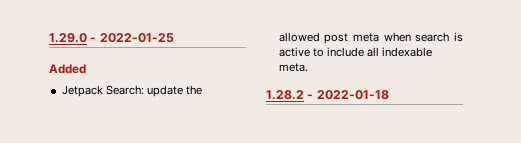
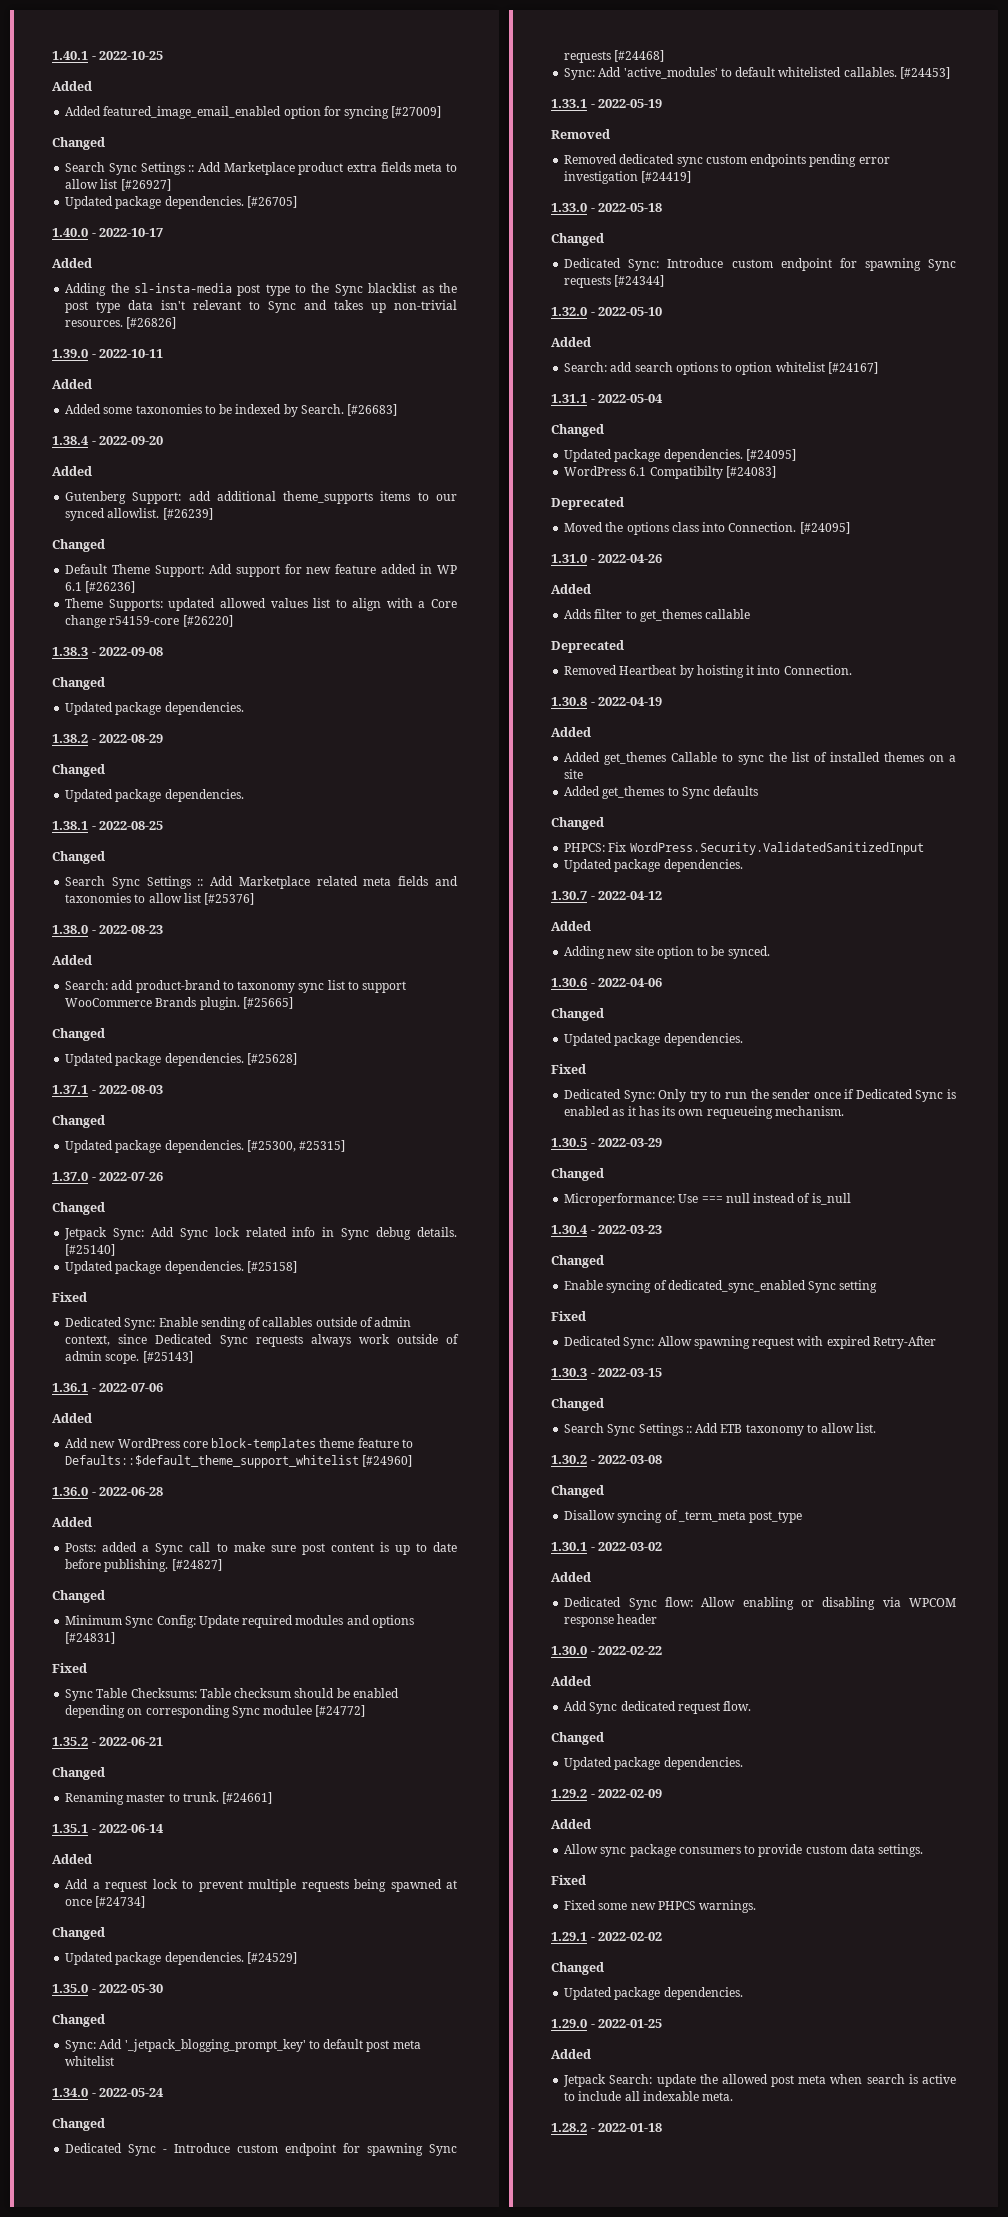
(49, 38) none -> [52,51,164,60] [52,81,92,91] [65,106,442,119] [52,137,105,150] [65,162,458,175] [65,179,171,191] [65,196,297,209] [52,228,164,237] [52,258,92,268] [65,283,457,296] [65,300,457,313] [65,317,177,329] [52,349,164,358] [52,379,92,389] [65,404,398,417] [52,436,164,445] [52,466,92,476] [65,491,458,504] [65,508,213,521] [52,539,105,552] [65,564,457,577] [65,581,136,593] [65,598,457,611] [65,615,233,628] [52,647,164,656] [52,677,105,690] [65,702,244,715] [52,734,164,743] [52,764,105,777] [65,789,244,802] [52,821,164,830] [52,851,105,864] [65,876,458,889] [65,893,255,905] [52,925,164,934] [52,955,92,965] [65,980,407,993] [65,997,293,1010] [52,1028,105,1041] [65,1053,297,1066] [52,1085,164,1094] [52,1115,105,1128] [65,1140,346,1153] [52,1172,164,1181] [52,1202,105,1215] [64,1227,457,1240] [65,1244,116,1256] [65,1261,297,1274] [52,1292,87,1302] [65,1317,412,1330] [65,1334,460,1347] [65,1351,193,1364] [52,1383,164,1392] [52,1413,92,1423] [65,1438,413,1451] [65,1455,413,1468] [52,1487,164,1496] [52,1517,92,1527] [65,1542,458,1555] [65,1559,222,1572] [52,1590,105,1603] [65,1615,414,1628] [65,1632,116,1644] [52,1663,87,1673] [65,1688,399,1701] [65,1705,366,1718] [52,1737,164,1746] [52,1767,105,1780] [65,1792,273,1805] [52,1824,165,1833] [52,1854,92,1864] [65,1879,457,1892] [65,1896,146,1908] [52,1927,105,1940] [65,1952,297,1965] [52,1984,164,1993] [52,2014,105,2027] [65,2039,421,2052] [65,2056,115,2066] [52,2088,165,2097] [52,2118,105,2131] [65,2143,458,2156] [564,50,665,63] [564,67,950,80] [551,99,663,108] [551,129,610,139] [564,154,890,167] [564,171,692,184] [551,203,663,212] [551,233,604,246] [564,258,956,271] [564,275,665,288] [551,307,663,316] [551,337,591,347] [564,362,878,375] [551,394,664,403] [551,424,604,437] [564,449,796,462] [564,466,776,479] [551,497,624,510] [564,522,850,535] [551,554,663,563] [551,584,591,594] [564,609,751,622] [551,640,624,653] [564,665,852,678] [551,697,663,706] [551,727,591,737] [564,752,957,765] [564,769,584,779] [564,786,759,799] [551,817,604,830] [564,842,924,855] [564,859,743,872] [551,891,663,900] [551,921,591,931] [564,946,770,959] [551,978,663,987] [551,1008,604,1021] [564,1033,743,1046] [551,1064,586,1074] [564,1089,956,1102] [564,1106,844,1119] [551,1138,663,1147] [551,1168,604,1181] [564,1193,851,1206] [551,1225,663,1234] [551,1255,604,1268] [564,1280,878,1293] [551,1311,586,1321] [564,1336,936,1349] [551,1368,663,1377] [551,1398,604,1411] [564,1423,877,1436] [551,1455,663,1464] [551,1485,604,1498] [564,1510,803,1523] [551,1542,663,1551] [551,1572,591,1582] [564,1597,956,1610] [564,1614,658,1627] [551,1646,663,1655] [551,1676,591,1686] [564,1701,752,1714] [551,1732,604,1745] [564,1757,743,1770] [551,1789,663,1798] [551,1819,591,1829] [564,1844,924,1857] [551,1875,586,1885] [564,1900,757,1913] [551,1932,663,1941] [551,1962,604,1975] [564,1987,743,2000] 1.40.1 - 2022-10-25 // Added // Added featured_image_email_enabled option for syncing [#27009] // Changed // Search Sync Settings :: Add Marketplace product extra fields meta to allow list [#26927] // Updated package dependencies. [#26705] // 1.40.0 - 2022-10-17 // Added // Adding the sl-insta-media post type to the Sync blacklist as the post type data isn't relevant to Sync and takes up non-trivial resources. [#26826] // 1.39.0 - 2022-10-11 // Added // Added some taxonomies to be indexed by Search. [#26683] // 1.38.4 - 2022-09-20 // Added // Gutenberg Support: add additional theme_supports items to our synced allowlist. [#26239] // Changed // Default Theme Support: Add support for new feature added in WP 6.1 [#26236] // Theme Supports: updated allowed values list to align with a Core change r54159-core [#26220] // 1.38.3 - 2022-09-08 // Changed // Updated package dependencies. // 1.38.2 - 2022-08-29 // Changed // Updated package dependencies. // 1.38.1 - 2022-08-25 // Changed // Search Sync Settings :: Add Marketplace related meta fields and taxonomies to allow list [#25376] // 1.38.0 - 2022-08-23 // Added // Search: add product-brand to taxonomy sync list to support WooCommerce Brands plugin. [#25665] // Changed // Updated package dependencies. [#25628] // 1.37.1 - 2022-08-03 // Changed // Updated package dependencies. [#25300, #25315] // 1.37.0 - 2022-07-26 // Changed // Jetpack Sync: Add Sync lock related info in Sync debug details. [#25140] // Updated package dependencies. [#25158] // Fixed // Dedicated Sync: Enable sending of callables outside of admin context, since Dedicated Sync requests always work outside of admin scope. [#25143] // 1.36.1 - 2022-07-06 // Added // Add new WordPress core block-templates theme feature to Defaults::$default_theme_support_whitelist [#24960] // 1.36.0 - 2022-06-28 // Added // Posts: added a Sync call to make sure post content is up to date before publishing. [#24827] // Changed // Minimum Sync Config: Update required modules and options [#24831] // Fixed // Sync Table Checksums: Table checksum should be enabled depending on corresponding Sync modulee [#24772] // 1.35.2 - 2022-06-21 // Changed // Renaming master to trunk. [#24661] // 1.35.1 - 2022-06-14 // Added // Add a request lock to prevent multiple requests being spawned at once [#24734] // Changed // Updated package dependencies. [#24529] // 1.35.0 - 2022-05-30 // Changed // Sync: Add '_jetpack_blogging_prompt_key' to default post meta whitelist // 1.34.0 - 2022-05-24 // Changed // Dedicated Sync - Introduce custom endpoint for spawning Sync requests [#24468] // Sync: Add 'active_modules' to default whitelisted callables. [#24453] // 1.33.1 - 2022-05-19 // Removed // Removed dedicated sync custom endpoints pending error investigation [#24419] // 1.33.0 - 2022-05-18 // Changed // Dedicated Sync: Introduce custom endpoint for spawning Sync requests [#24344] // 1.32.0 - 2022-05-10 // Added // Search: add search options to option whitelist [#24167] // 1.31.1 - 2022-05-04 // Changed // Updated package dependencies. [#24095] // WordPress 6.1 Compatibilty [#24083] // Deprecated // Moved the options class into Connection. [#24095] // 1.31.0 - 2022-04-26 // Added // Adds filter to get_themes callable // Deprecated // Removed Heartbeat by hoisting it into Connection. // 1.30.8 - 2022-04-19 // Added // Added get_themes Callable to sync the list of installed themes on a site // Added get_themes to Sync defaults // Changed // PHPCS: Fix WordPress.Security.ValidatedSanitizedInput // Updated package dependencies. // 1.30.7 - 2022-04-12 // Added // Adding new site option to be synced. // 1.30.6 - 2022-04-06 // Changed // Updated package dependencies. // Fixed // Dedicated Sync: Only try to run the sender once if Dedicated Sync is enabled as it has its own requeueing mechanism. // 1.30.5 - 2022-03-29 // Changed // Microperformance: Use === null instead of is_null // 1.30.4 - 2022-03-23 // Changed // Enable syncing of dedicated_sync_enabled Sync setting // Fixed // Dedicated Sync: Allow spawning request with expired Retry-After // 1.30.3 - 2022-03-15 // Changed // Search Sync Settings :: Add ETB taxonomy to allow list. // 1.30.2 - 2022-03-08 // Changed // Disallow syncing of _term_meta post_type // 1.30.1 - 2022-03-02 // Added // Dedicated Sync flow: Allow enabling or disabling via WPCOM response header // 1.30.0 - 2022-02-22 // Added // Add Sync dedicated request flow. // Changed // Updated package dependencies. // 1.29.2 - 2022-02-09 // Added // Allow sync package consumers to provide custom data settings. // Fixed // Fixed some new PHPCS warnings. // 1.29.1 - 2022-02-02 // Changed // Updated package dependencies. //

